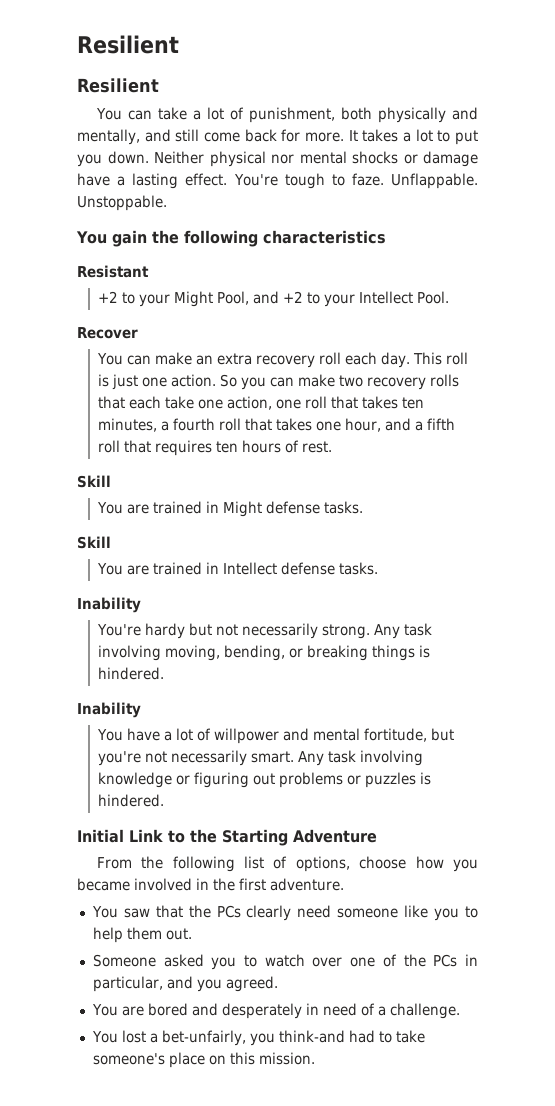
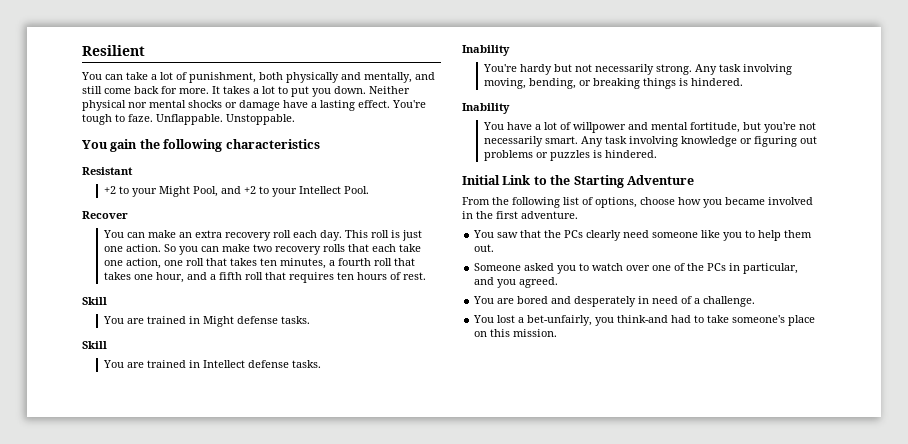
[77,35,179,54] [77,78,159,93] Resilient // Resilient -> [82,45,145,56] Resilient

